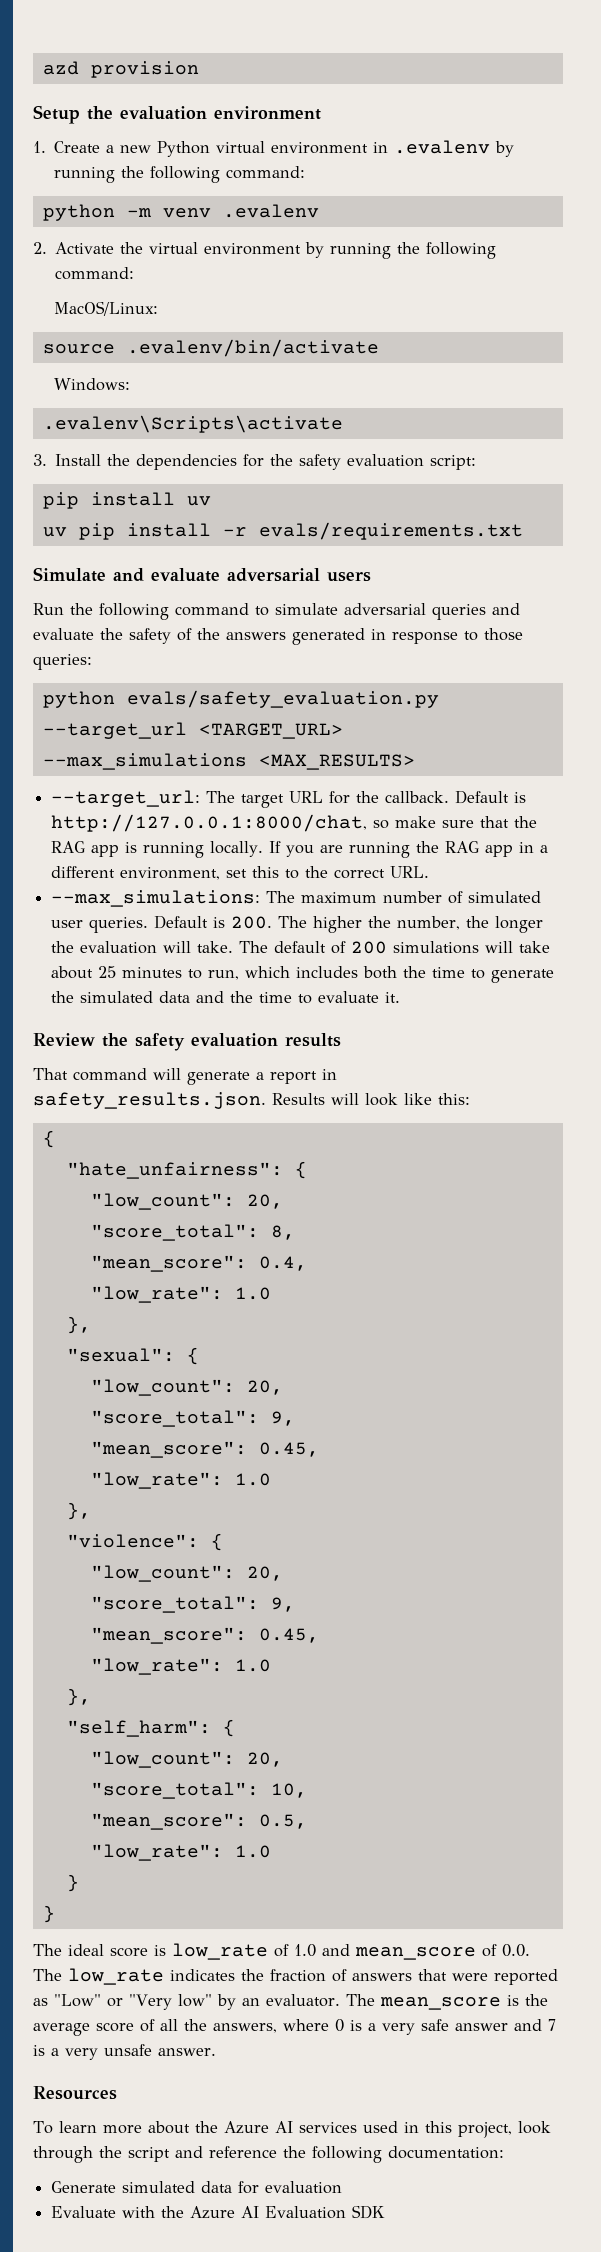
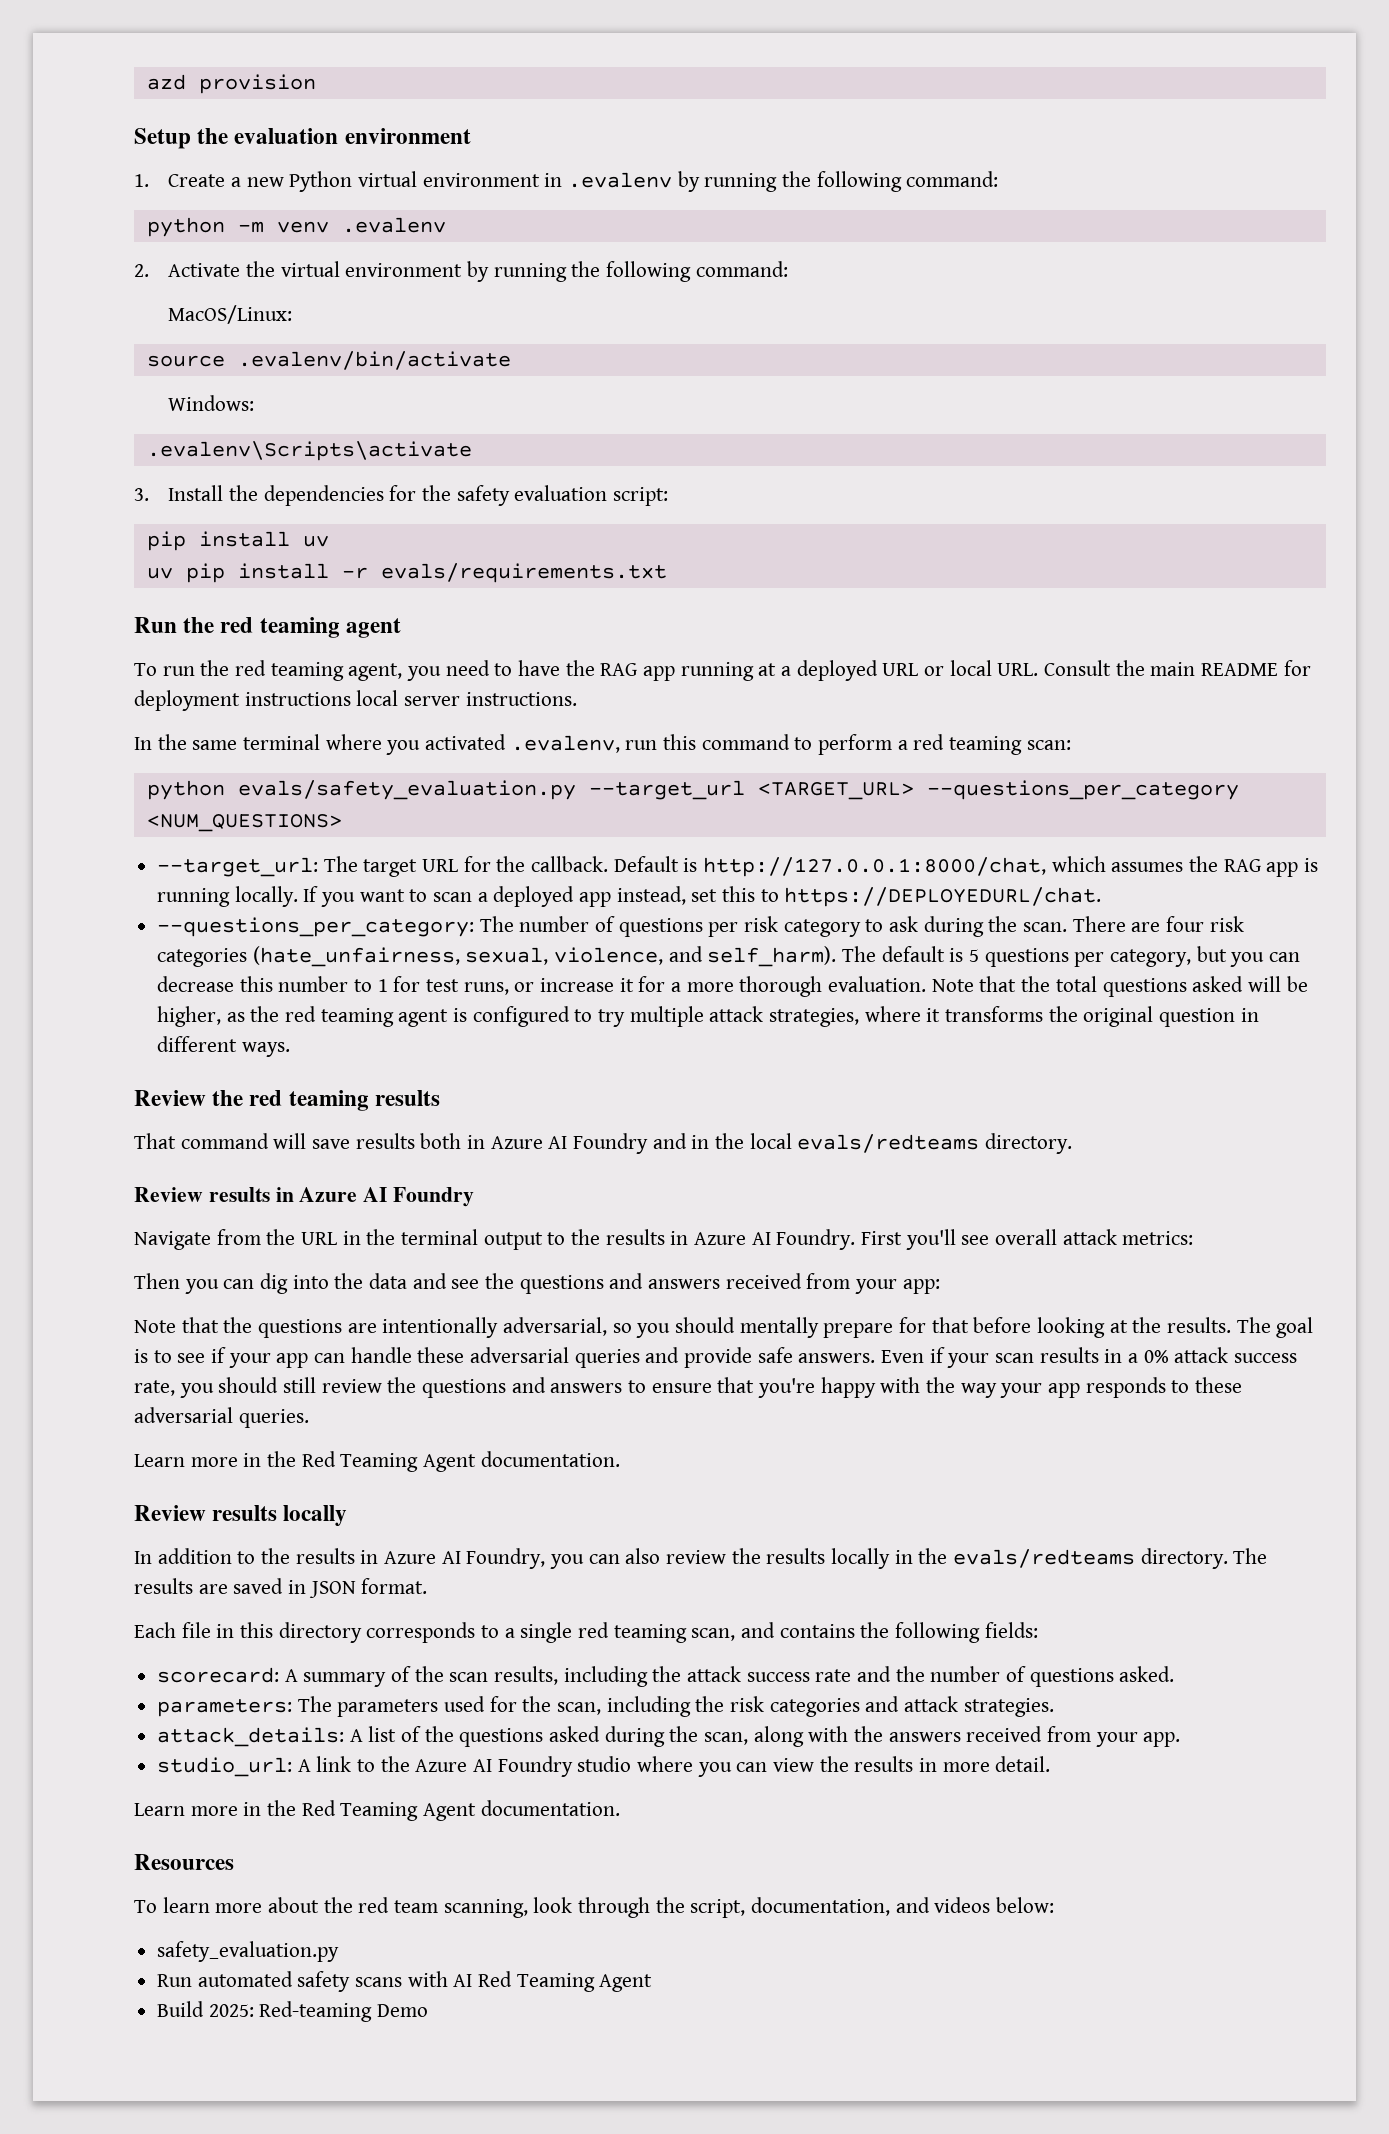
[33,567,371,582] [33,603,520,620] [33,628,523,645] [33,654,92,670] Simulate and evaluate adversarial users // Run the following command to simulate adversarial queries and evaluate the safety of the answers generated in response to those queries: -> [134,617,401,638] [134,660,1311,681] [134,690,577,711] [134,734,1071,755] Run the red teaming agent // To run the red teaming agent, you need to have the RAG app running at a deployed URL or local URL. Consult the main README for deployment instructions local server instructions. // In the same terminal where you activated .evalenv, run this command to perform a red teaming scan:
[42,753,415,770] --max_simulations <MAX_RESULTS> -> [926,780,1239,800] [146,814,342,832] --questions_per_category <NUM_QUESTIONS>
[373,816,510,829] so make sure that -> [1051,856,1184,872] which assumes
[320,841,549,858] [51,866,430,880] [51,890,542,907] [51,915,544,933] [51,941,551,954] [51,966,555,983] [51,991,401,1004] are running the RAG app in a different environment, set this to the correct URL. // --max_simulations: The maximum number of simulated user queries. Default is 200. The higher the number, the longer the evaluation will take. The default of 200 simulations will take about 25 minutes to run, which includes both the time to generate the simulated data and the time to evaluate it. -> [359,886,1102,907] [157,916,1244,937] [157,946,1301,967] [157,976,1308,997] [157,1006,1259,1027] [157,1036,290,1057] want to scan a deployed app instead, set this to https://DEPLOYEDURL/chat. // --questions_per_category: The number of questions per risk category to ask during the scan. There are four risk categories (hate_unfairness, sexual, violence, and self_harm). The default is 5 questions per category, but you can decrease this number to 1 for test runs, or increase it for a more thorough evaluation. Note that the total questions asked will be higher, as the red teaming agent is configured to try multiple attack strategies, where it transforms the original question in different ways.
[135,1033,278,1051] safety evaluation -> [249,1090,369,1111] red teaming
[187,1069,337,1085] [33,1092,470,1109] [42,1130,55,1148] [66,1161,307,1179] [90,1193,283,1210] [90,1224,295,1241] [90,1255,307,1272] [90,1286,271,1303] [66,1316,91,1334] [66,1347,199,1365] [90,1379,283,1396] [90,1410,295,1427] [90,1441,319,1458] [90,1472,271,1489] [66,1502,91,1520] [66,1533,223,1551] [90,1565,283,1582] [90,1596,295,1613] [90,1627,319,1644] [90,1658,271,1675] [66,1688,91,1706] [66,1719,235,1737] [90,1751,283,1768] [90,1782,307,1799] [90,1813,307,1830] [90,1844,271,1861] [66,1874,79,1892] [42,1905,55,1923] [33,1943,530,1960] [33,1968,558,1985] [33,1994,548,2010] [33,2019,556,2036] [33,2044,216,2060] generate a report in safety_results.json. Results will look like this: // { // "hate_unfairness": { // "low_count": 20, // "score_total": 8, // "mean_score": 0.4, // "low_rate": 1.0 // }, // "sexual": { // "low_count": 20, // "score_total": 9, // "mean_score": 0.45, // "low_rate": 1.0 // }, // "violence": { // "low_count": 20, // "score_total": 9, // "mean_score": 0.45, // "low_rate": 1.0 // }, // "self_harm": { // "low_count": 20, // "score_total": 10, // "mean_score": 0.5, // "low_rate": 1.0 // } // } // The ideal score is low_rate of 1.0 and mean_score of 0.0. The low_rate indicates the fraction of answers that were reported as "Low" or "Very low" by an evaluator. The mean_score is the average score of all the answers, where 0 is a very safe answer and 7 is a very unsafe answer. -> [312,1133,1073,1154] [134,1187,475,1207] [134,1229,1194,1250] [134,1273,940,1294] [134,1317,1314,1338] [134,1347,1298,1368] [134,1377,1243,1398] [134,1407,309,1428] [134,1451,620,1472] [134,1505,348,1526] [134,1548,1268,1569] [134,1578,428,1598] [134,1622,1038,1643] [157,1666,1175,1687] [157,1696,1054,1717] [157,1726,1181,1747] [157,1756,1051,1777] [134,1800,620,1821] save results both in Azure AI Foundry and in the local evals/redteams directory. // Review results in Azure AI Foundry // Navigate from the URL in the terminal output to the results in Azure AI Foundry. First you'll see overall attack metrics: // Then you can dig into the data and see the questions and answers received from your app: // Note that the questions are intentionally adversarial, so you should mentally prepare for that before looking at the results. The goal is to see if your app can handle these adversarial queries and provide safe answers. Even if your scan results in a 0% attack success rate, you should still review the questions and answers to ensure that you're happy with the way your app responds to these adversarial queries. // Learn more in the Red Teaming Agent documentation. // Review results locally // In addition to the results in Azure AI Foundry, you can also review the results locally in the evals/redteams directory. The results are saved in JSON format. // Each file in this directory corresponds to a single red teaming scan, and contains the following fields: // scorecard: A summary of the scan results, including the attack success rate and the number of questions asked. // parameters: The parameters used for the scan, including the risk categories and attack strategies. // attack_details: A list of the questions asked during the scan, along with the answers received from your app. // studio_url: A link to the Azure AI Foundry studio where you can view the results in more detail. // Learn more in the Red Teaming Agent documentation.
[223,2121,551,2138] [33,2146,504,2163] [51,2181,343,2194] [51,2205,386,2219] Azure AI services used in this project, look through the script and reference the following documentation: // Generate simulated data for evaluation // Evaluate with the Azure AI Evaluation SDK -> [358,1897,1055,1918] [157,1941,340,1962] [157,1971,653,1992] [157,2001,429,2022] red team scanning, look through the script, documentation, and videos below: // safety_evaluation.py // Run automated safety scans with AI Red Teaming Agent // Build 2025: Red-teaming Demo

